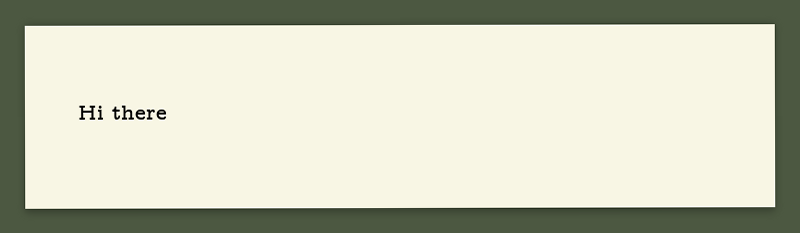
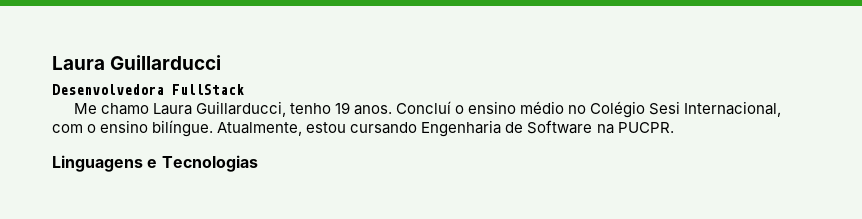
[77,105,168,120] Hi there -> [52,55,222,70] [52,84,244,95] [73,101,782,118] [52,120,674,137] [52,155,258,172] Laura Guillarducci // Desenvolvedora FullStack // Me chamo Laura Guillarducci, tenho 19 anos. Concluí o ensino médio no Colégio Sesi Internacional, com o ensino bilíngue. Atualmente, estou cursando Engenharia de Software na PUCPR. // Linguagens e Tecnologias

